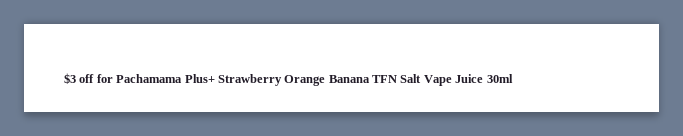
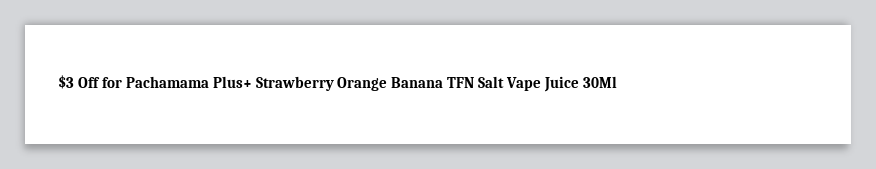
[79,74,95,83] off -> [77,77,100,88] Off
[486,74,513,83] 30ml -> [582,76,617,88] 30Ml

